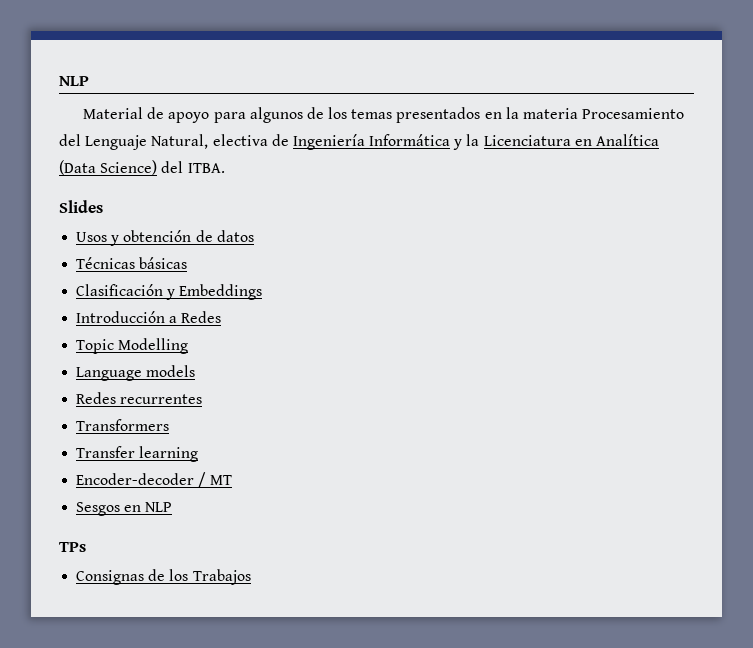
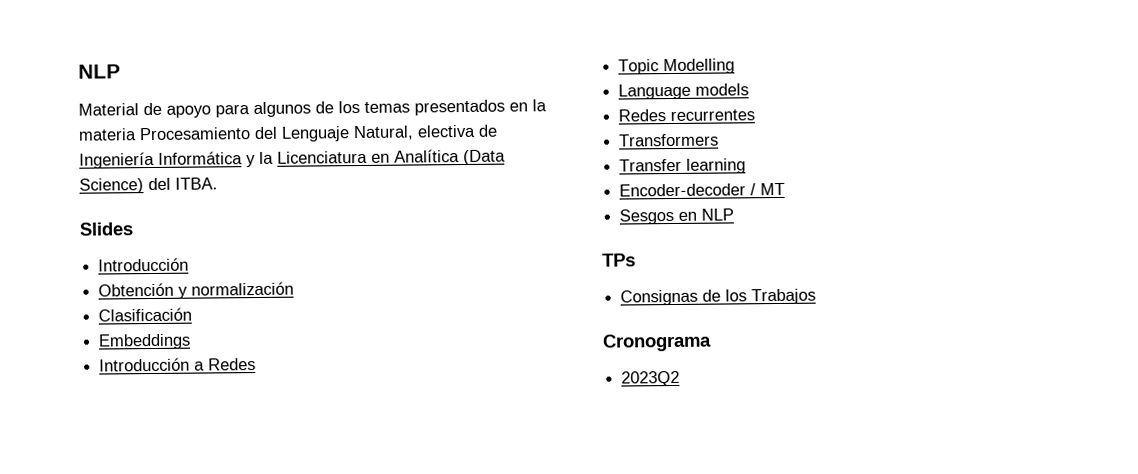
[76,230,254,246] [76,257,188,269] Usos y obtención de datos // Técnicas básicas -> [98,257,190,272] [98,281,295,299] Introducción // Obtención y normalización
[166,289,176,300] y -> (193, 314) //
(251, 577) none -> [602,333,712,352] [621,370,681,387] // Cronograma // 2023Q2

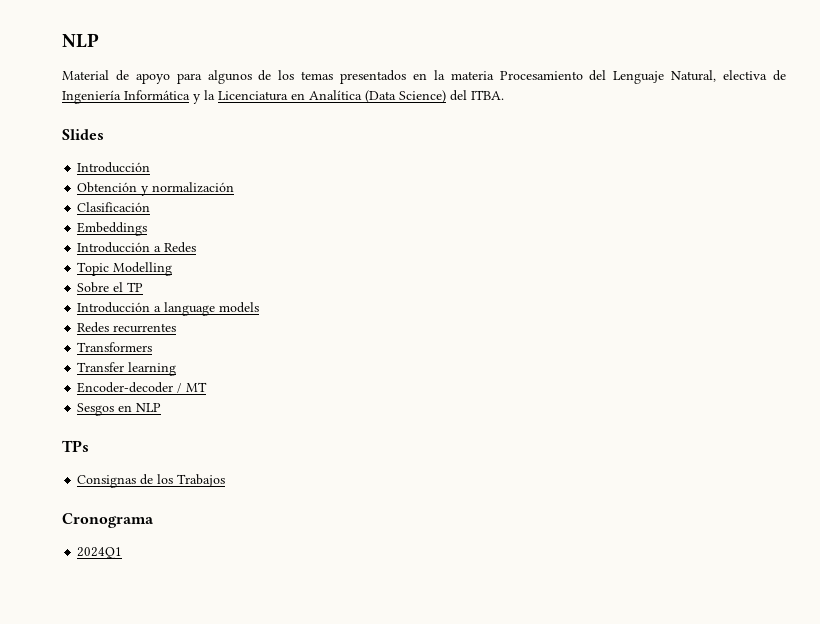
[618,83,692,100] Language -> [77,282,144,293] [77,302,216,316] Sobre el TP // Introducción a language
[621,370,681,387] 2023Q2 -> [77,547,123,559] 2024Q1

